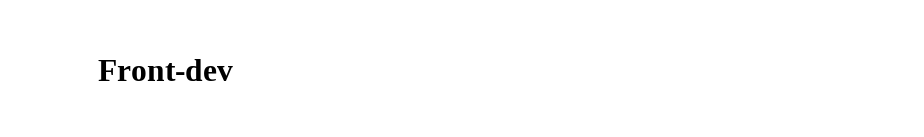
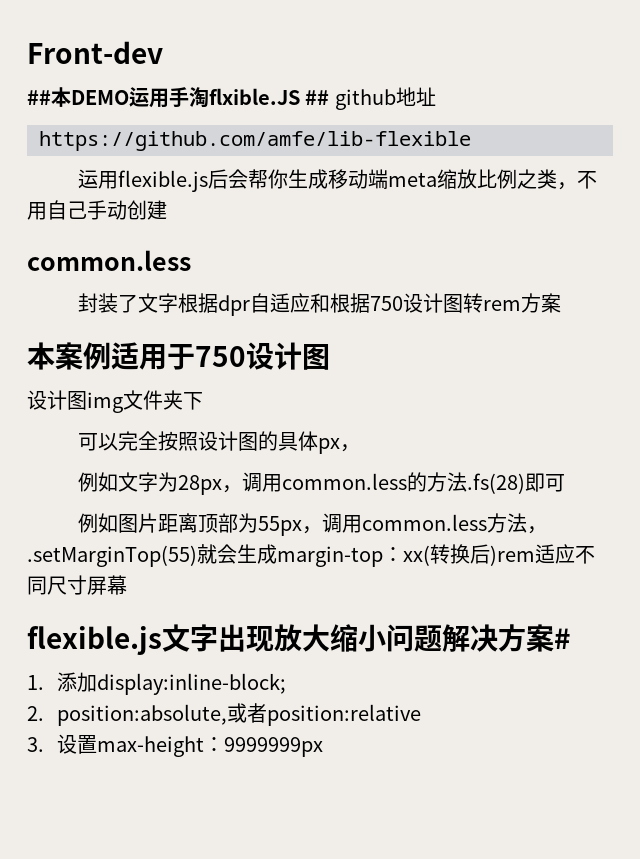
(233, 70) none -> [27,87,436,110] [39,131,471,151] [78,169,598,192] [27,200,167,220] [27,250,191,271] [78,293,562,316] [27,342,330,370] [27,390,203,413] [78,431,361,454] [78,472,566,495] [78,513,548,536] [27,544,595,567] [27,575,127,595] [27,624,571,655] [27,672,286,695] [27,703,421,726] [27,734,323,757] // ##本DEMO运用手淘flxible.JS ## github地址 // https://github.com/amfe/lib-flexible // 运用flexible.js后会帮你生成移动端meta缩放比例之类，不用自己手动创建 // common.less // 封装了文字根据dpr自适应和根据750设计图转rem方案 // 本案例适用于750设计图 // 设计图img文件夹下 // 可以完全按照设计图的具体px， // 例如文字为28px，调用common.less的方法.fs(28)即可 // 例如图片距离顶部为55px，调用common.less方法，.setMarginTop(55)就会生成margin-top：xx(转换后)rem适应不同尺寸屏幕 // flexible.js文字出现放大缩小问题解决方案# // 1.添加display:inline-block; // 2. position:absolute,或者position:relative // 3.设置max-height：9999999px

